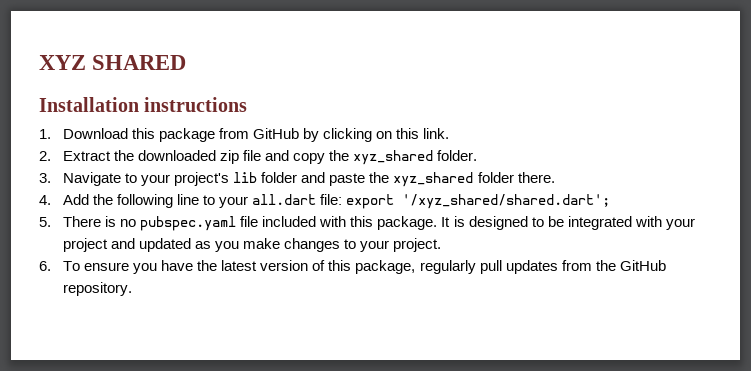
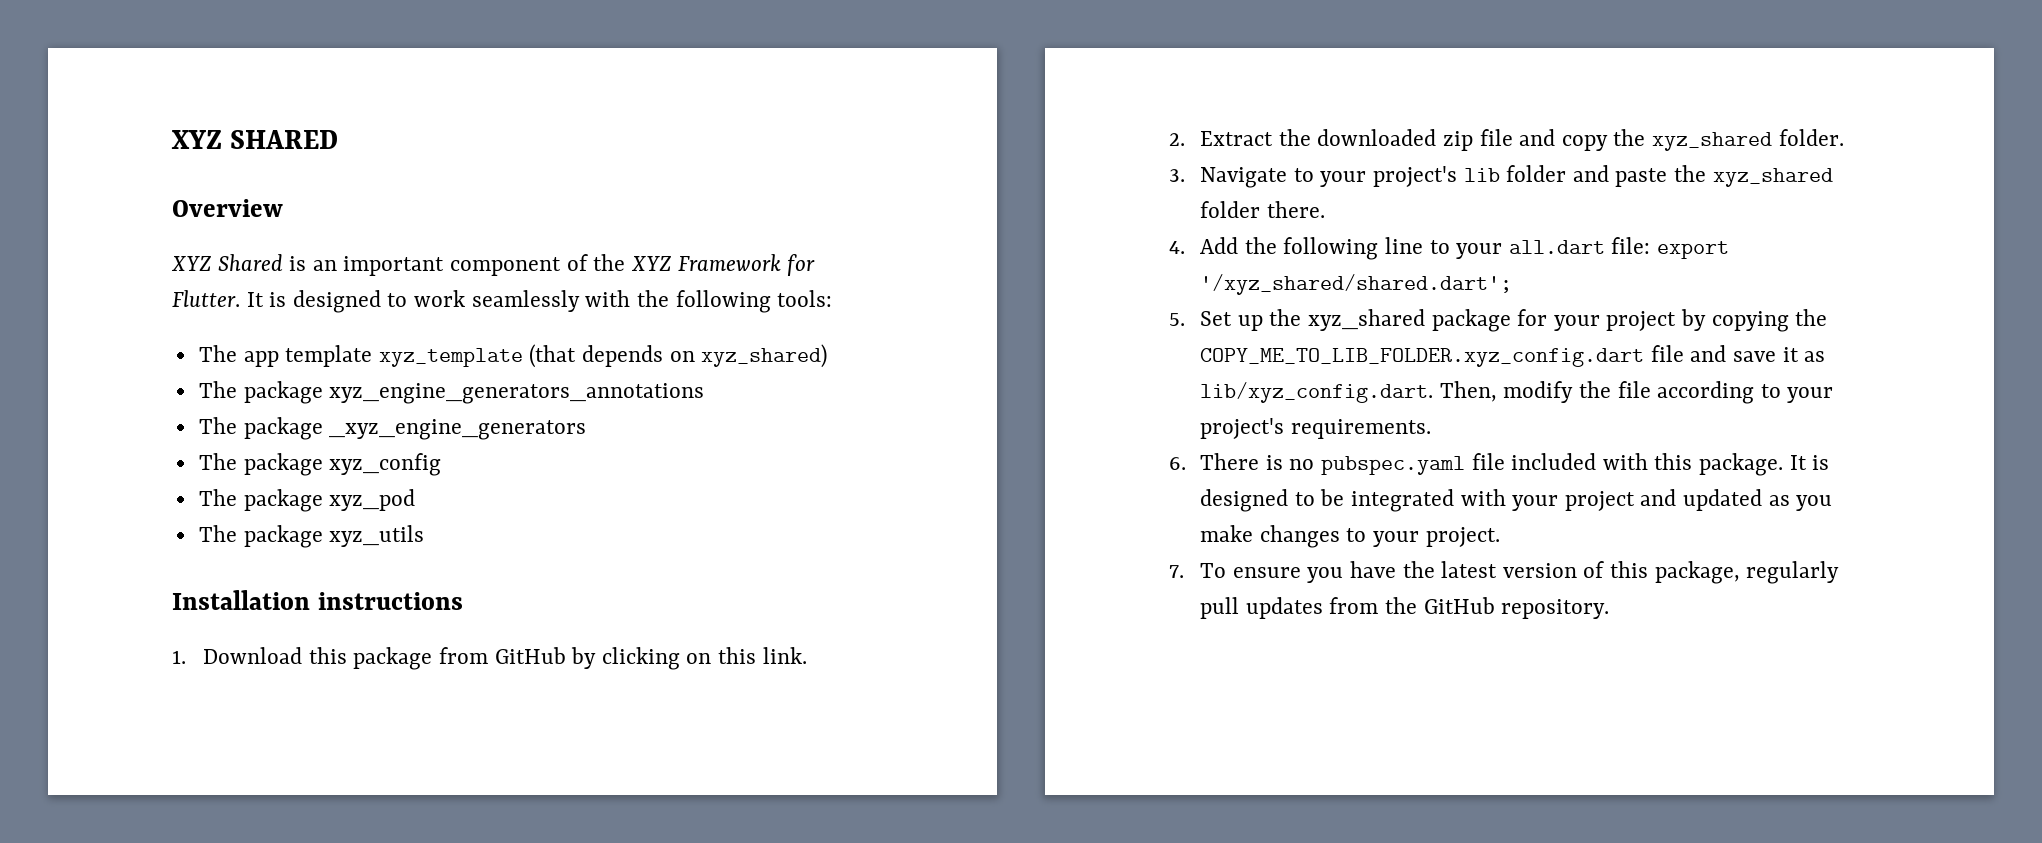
(187, 62) none -> [172,199,283,217] [171,254,816,276] [172,290,833,313] [198,344,828,368] [198,381,705,404] [198,417,587,440] [198,453,442,476] [198,489,416,512] [198,525,425,548] // Overview // XYZ Shared is an important component of the XYZ Framework for Flutter. It is designed to work seamlessly with the following tools: // The app template xyz_template (that depends on xyz_shared) // The package xyz_engine_generators_annotations // The package _xyz_engine_generators // The package xyz_config // The package xyz_pod // The package xyz_utils
(51, 222) none -> [1200,309,1828,332] [1200,345,1826,367] [1200,381,1834,404] [1200,418,1431,439] [1169,457,1186,470] Set up the xyz_shared package for your project by copying the COPY_ME_TO_LIB_FOLDER.xyz_config.dart file and save it as lib/xyz_config.dart. Then, modify the file according to your project's requirements. // 6.
[39,261,51,271] 6. -> [1169,565,1184,578] 7.

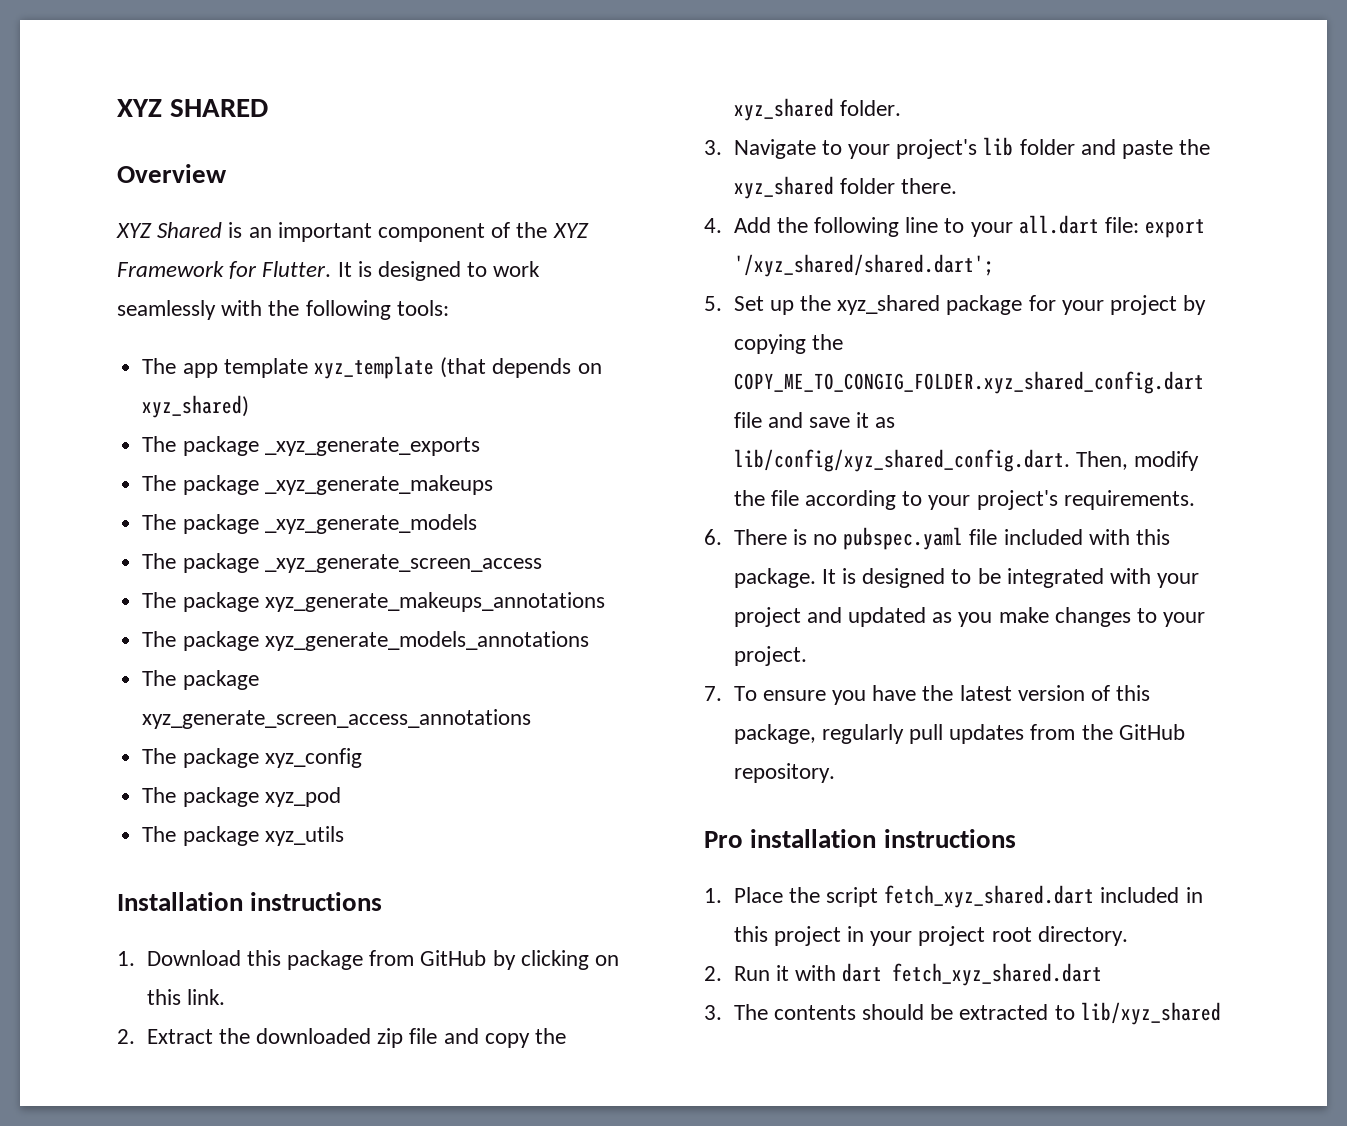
[329,383,705,404] [198,417,587,440] xyz_engine_generators_annotations // The package _xyz_engine_generators -> [264,437,480,456] [142,475,493,495] [142,514,477,534] [142,553,542,573] [142,592,605,612] [142,631,589,651] [142,670,259,690] [142,709,532,729] _xyz_generate_exports // The package _xyz_generate_makeups // The package _xyz_generate_models // The package _xyz_generate_screen_access // The package xyz_generate_makeups_annotations // The package xyz_generate_models_annotations // The package xyz_generate_screen_access_annotations
[1200,348,1645,367] COPY_ME_TO_LIB_FOLDER.xyz_config.dart -> [733,371,1204,394] COPY_ME_TO_CONGIG_FOLDER.xyz_shared_config.dart
[1200,382,1434,403] lib/xyz_config.dart. -> [733,449,1070,472] lib/config/xyz_shared_config.dart.
(1610, 609) none -> [704,829,1016,848] [704,885,1203,908] [733,926,1128,946] [704,963,1103,986] [704,1002,1221,1025] // Pro installation instructions // 1. Place the script fetch_xyz_shared.dart included in this project in your project root directory. // 2. Run it with dart fetch_xyz_shared.dart // 3. The contents should be extracted to lib/xyz_shared

